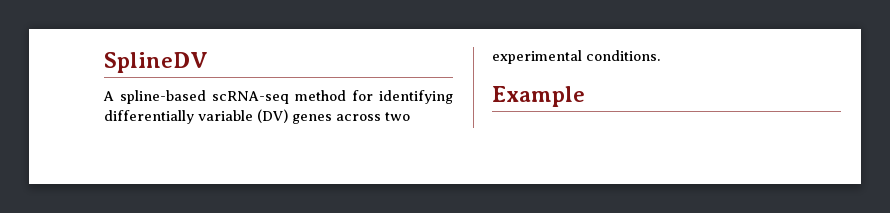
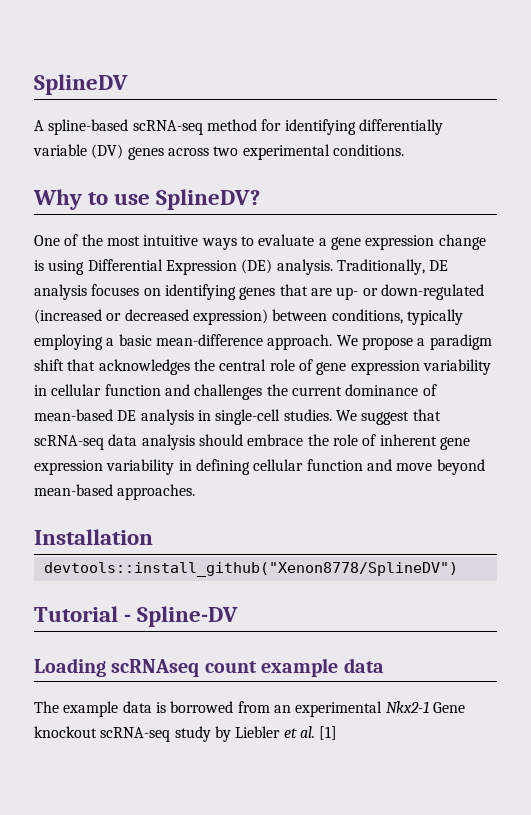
[492,86,585,107] Example -> [33,189,261,210] [34,234,486,250] [34,259,449,275] [34,284,484,300] [34,309,463,325] [34,334,492,350] [34,359,491,375] [34,384,437,400] [34,409,441,425] [34,434,470,450] [34,459,485,475] [34,484,196,500] [34,529,153,545] [43,562,458,577] [34,606,239,627] [34,658,384,677] [34,701,465,717] [34,726,338,742] Why to use SplineDV? // One of the most intuitive ways to evaluate a gene expression change is using Differential Expression (DE) analysis. Traditionally, DE analysis focuses on identifying genes that are up- or down-regulated (increased or decreased expression) between conditions, typically employing a basic mean-difference approach. We propose a paradigm shift that acknowledges the central role of gene expression variability in cellular function and challenges the current dominance of mean-based DE analysis in single-cell studies. We suggest that scRNA-seq data analysis should embrace the role of inherent gene expression variability in defining cellular function and move beyond mean-based approaches. // Installation // devtools::install_github("Xenon8778/SplineDV") // Tutorial - Spline-DV // Loading scRNAseq count example data // The example data is borrowed from an experimental Nkx2-1 Gene knockout scRNA-seq study by Liebler et al. [1]

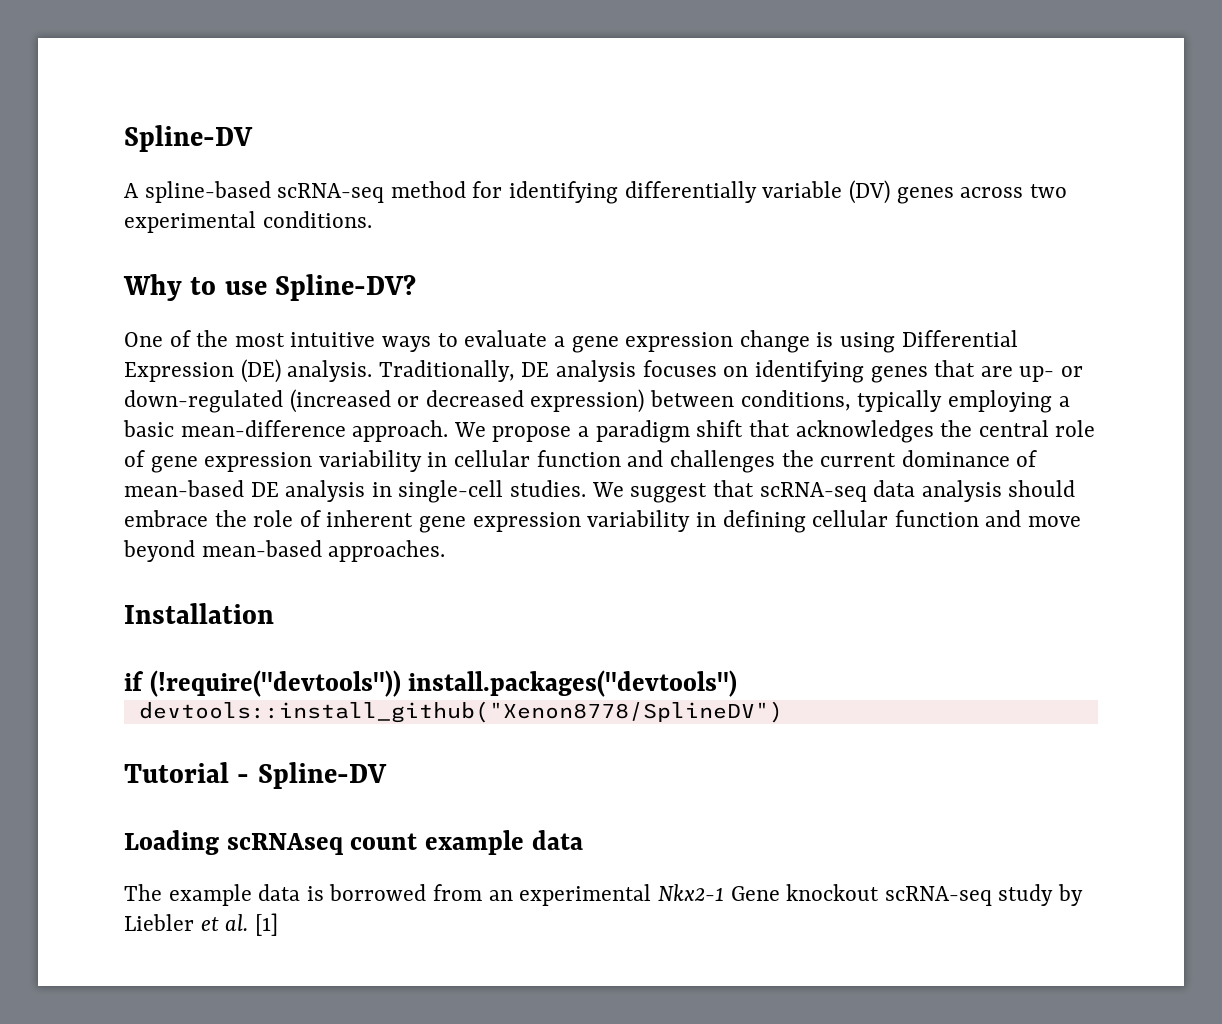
[34,74,128,95] SplineDV -> [124,125,253,152] Spline-DV
[156,189,261,210] SplineDV? -> [275,274,417,301] Spline-DV?
(153, 537) none -> [124,670,738,697] // if (!require("devtools")) install.packages("devtools")

